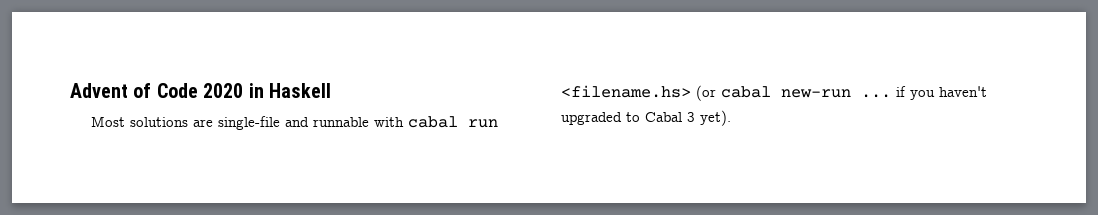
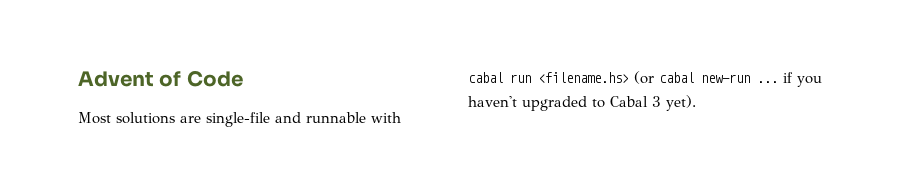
[203,83,331,98] 2020 in Haskell -> (243, 78) none

